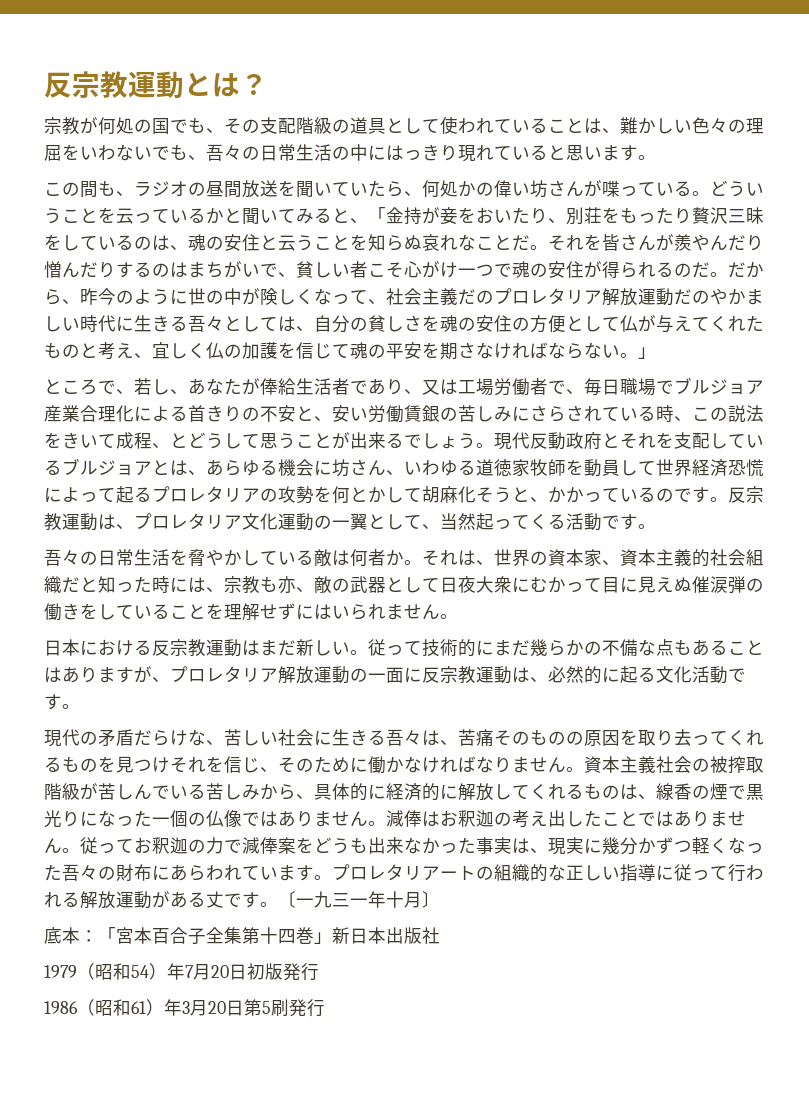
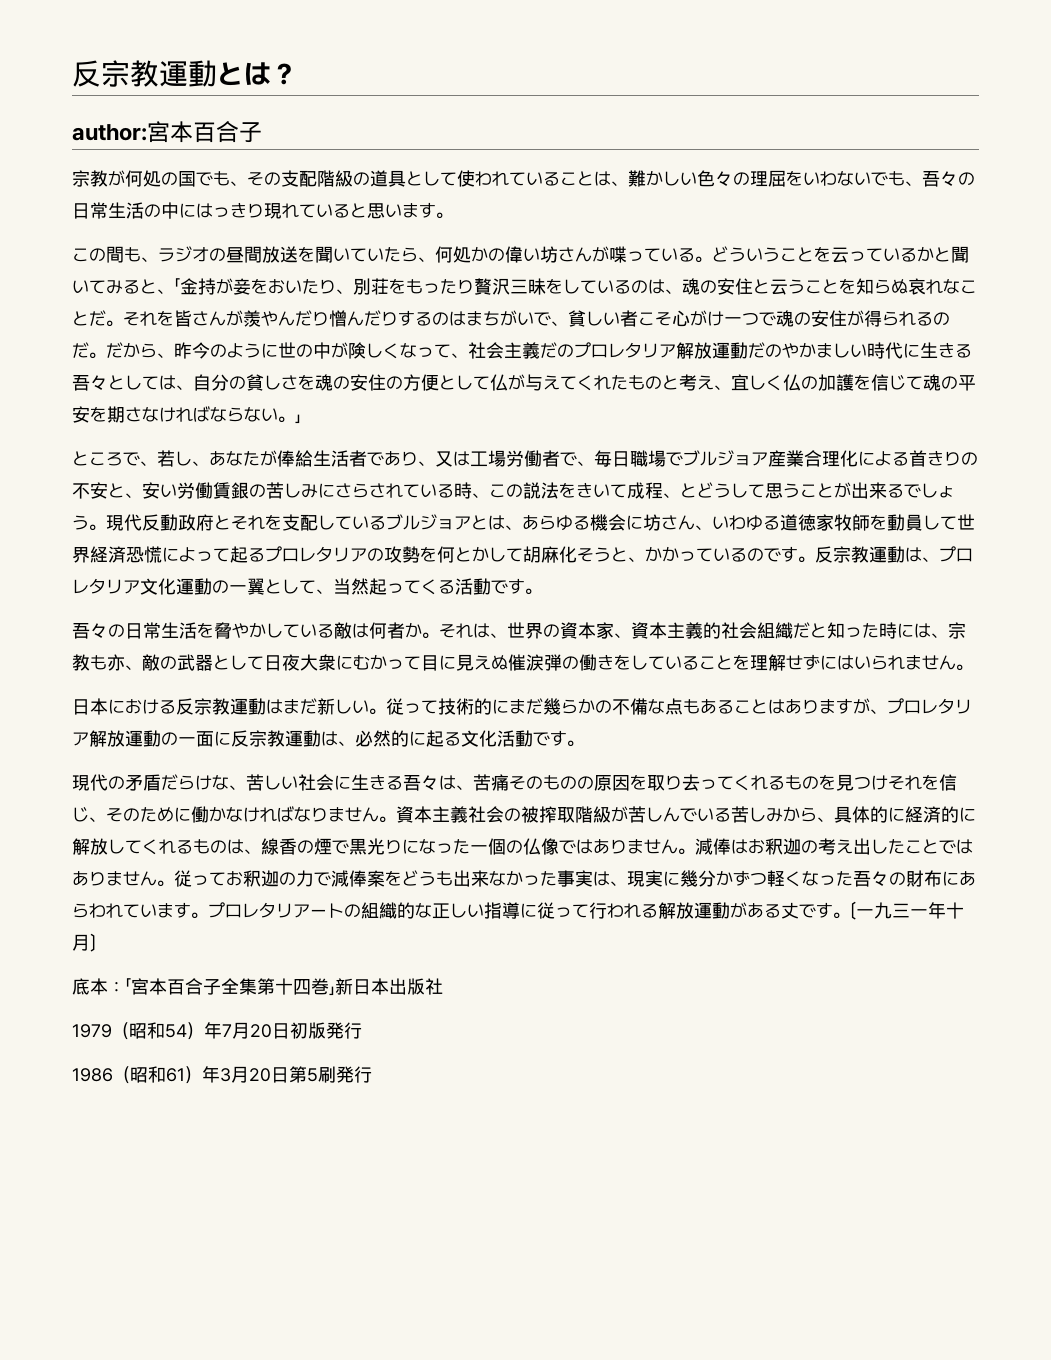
(268, 84) none -> [72,121,262,143] // author:宮本百合子

